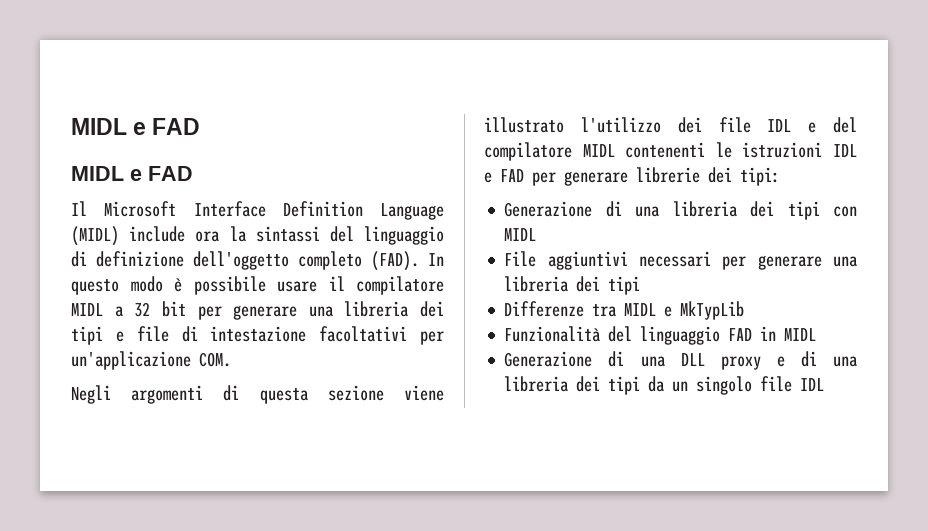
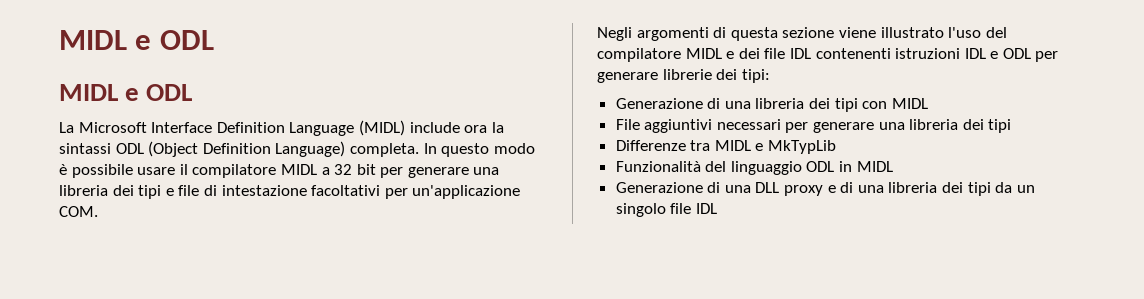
[71,118,201,135] [71,166,193,181] [71,201,87,216] MIDL e FAD // MIDL e FAD // Il -> [59,30,214,50] [59,84,193,101] [59,122,74,133] MIDL e ODL // MIDL e ODL // La
[329,226,444,245] [71,251,419,271] del linguaggio di definizione dell'oggetto completo (FAD). -> [115,141,419,157] ODL (Object Definition Language) completa.
[580,117,857,133] [484,142,732,161] l'utilizzo dei file IDL e del compilatore MIDL contenenti le -> [948,27,1007,38] [597,48,891,62] l'uso del compilatore MIDL e dei file IDL contenenti
[500,169,524,182] FAD -> [1002,48,1031,59] ODL
[728,328,753,341] FAD -> [806,161,835,172] ODL

